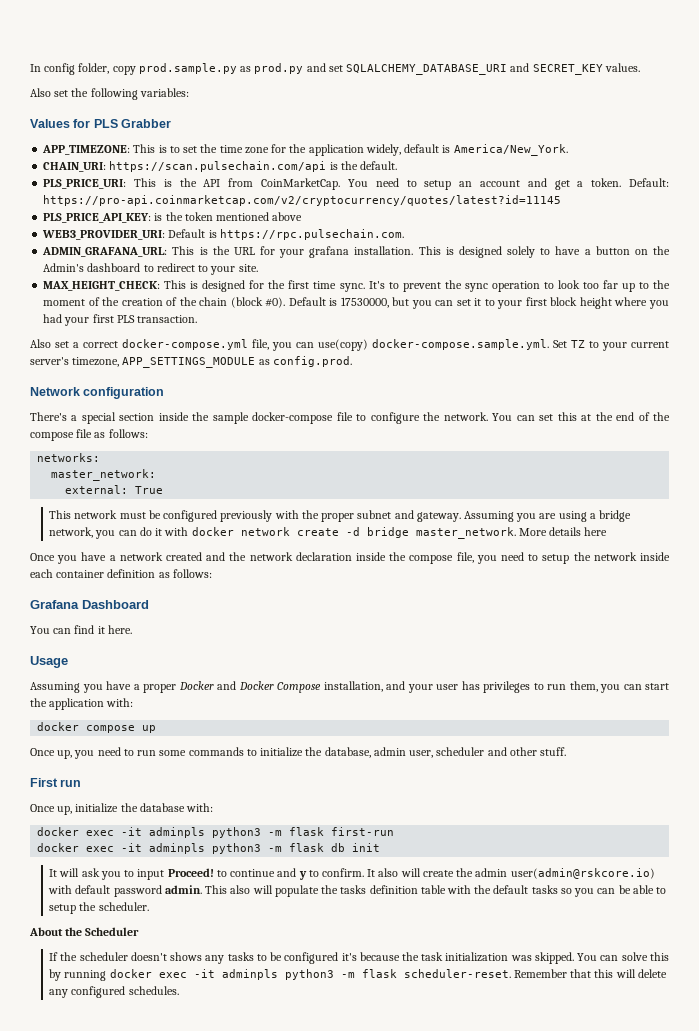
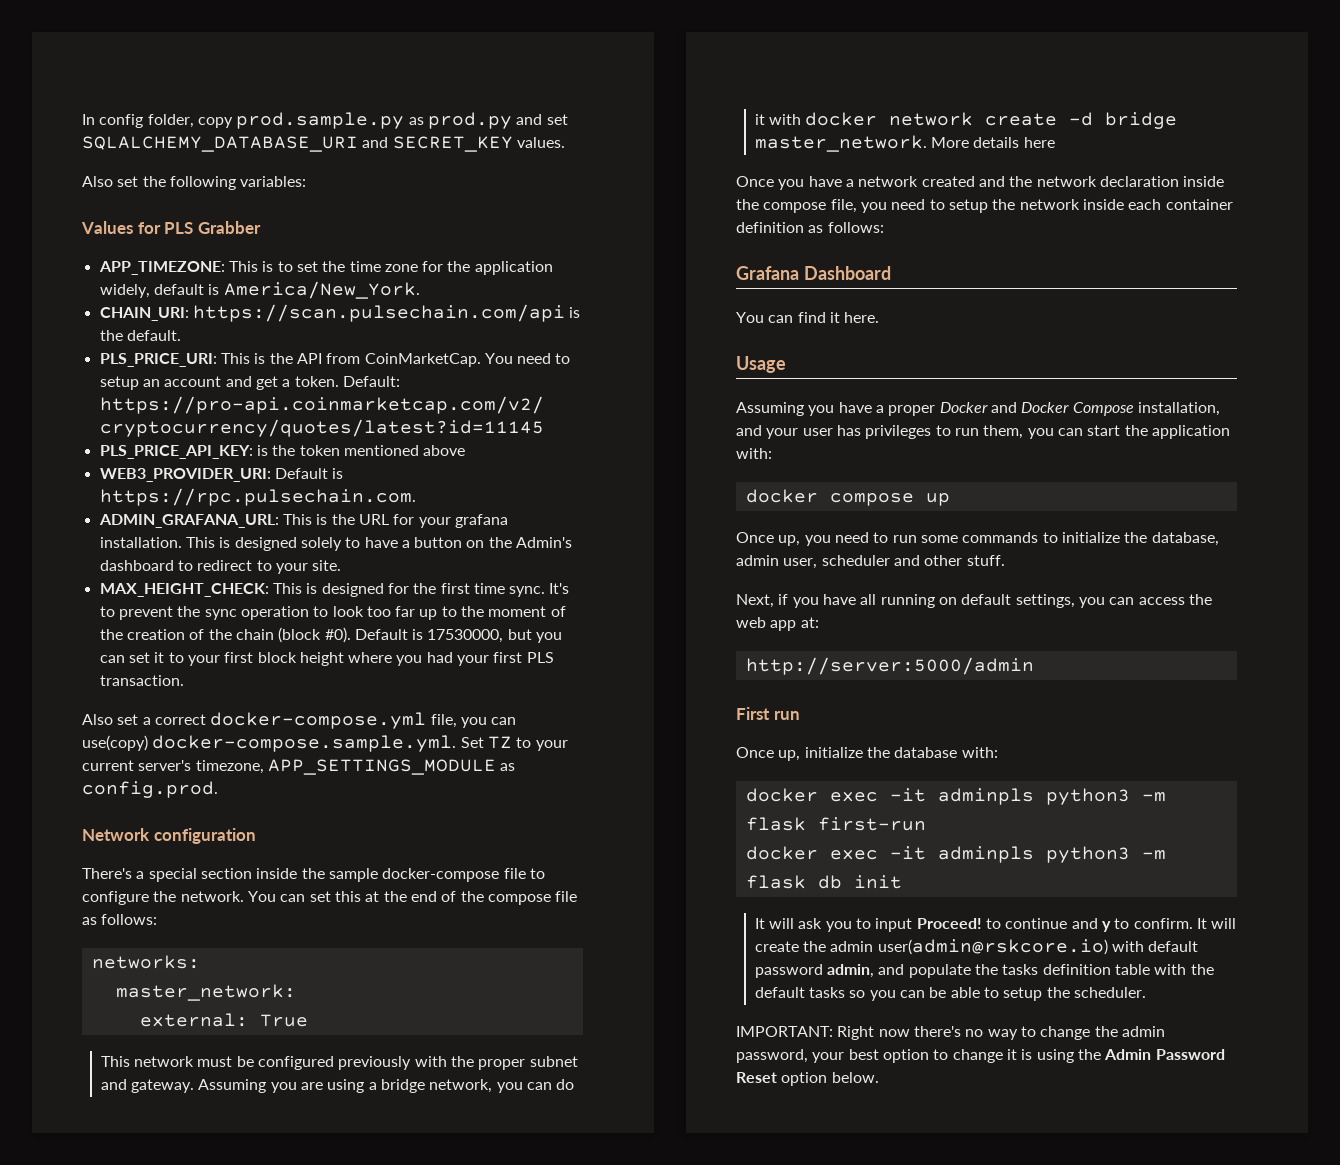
(567, 751) none -> [736,594,1212,608] [736,617,819,631] [745,657,1034,675] // Next, if you have all running on default settings, you can access the web app at: // http://server:5000/admin
[378,868,399,877] also -> (1207, 923) none
[164,885,273,894] admin. This also will -> [827,964,905,978] admin, and
[29,927,140,936] [49,952,669,964] [49,969,667,981] [49,986,179,998] About the Scheduler // If the scheduler doesn't shows any tasks to be configured it's because the task initialization was skipped. You can solve this by running docker exec -it adminpls python3 -m flask scheduler-reset. Remember that this will delete any configured schedules. -> [736,1026,1165,1040] [736,1049,1225,1063] [736,1072,879,1086] IMPORTANT: Right now there's no way to change the admin password, your best option to change it is using the Admin Password Reset option below.

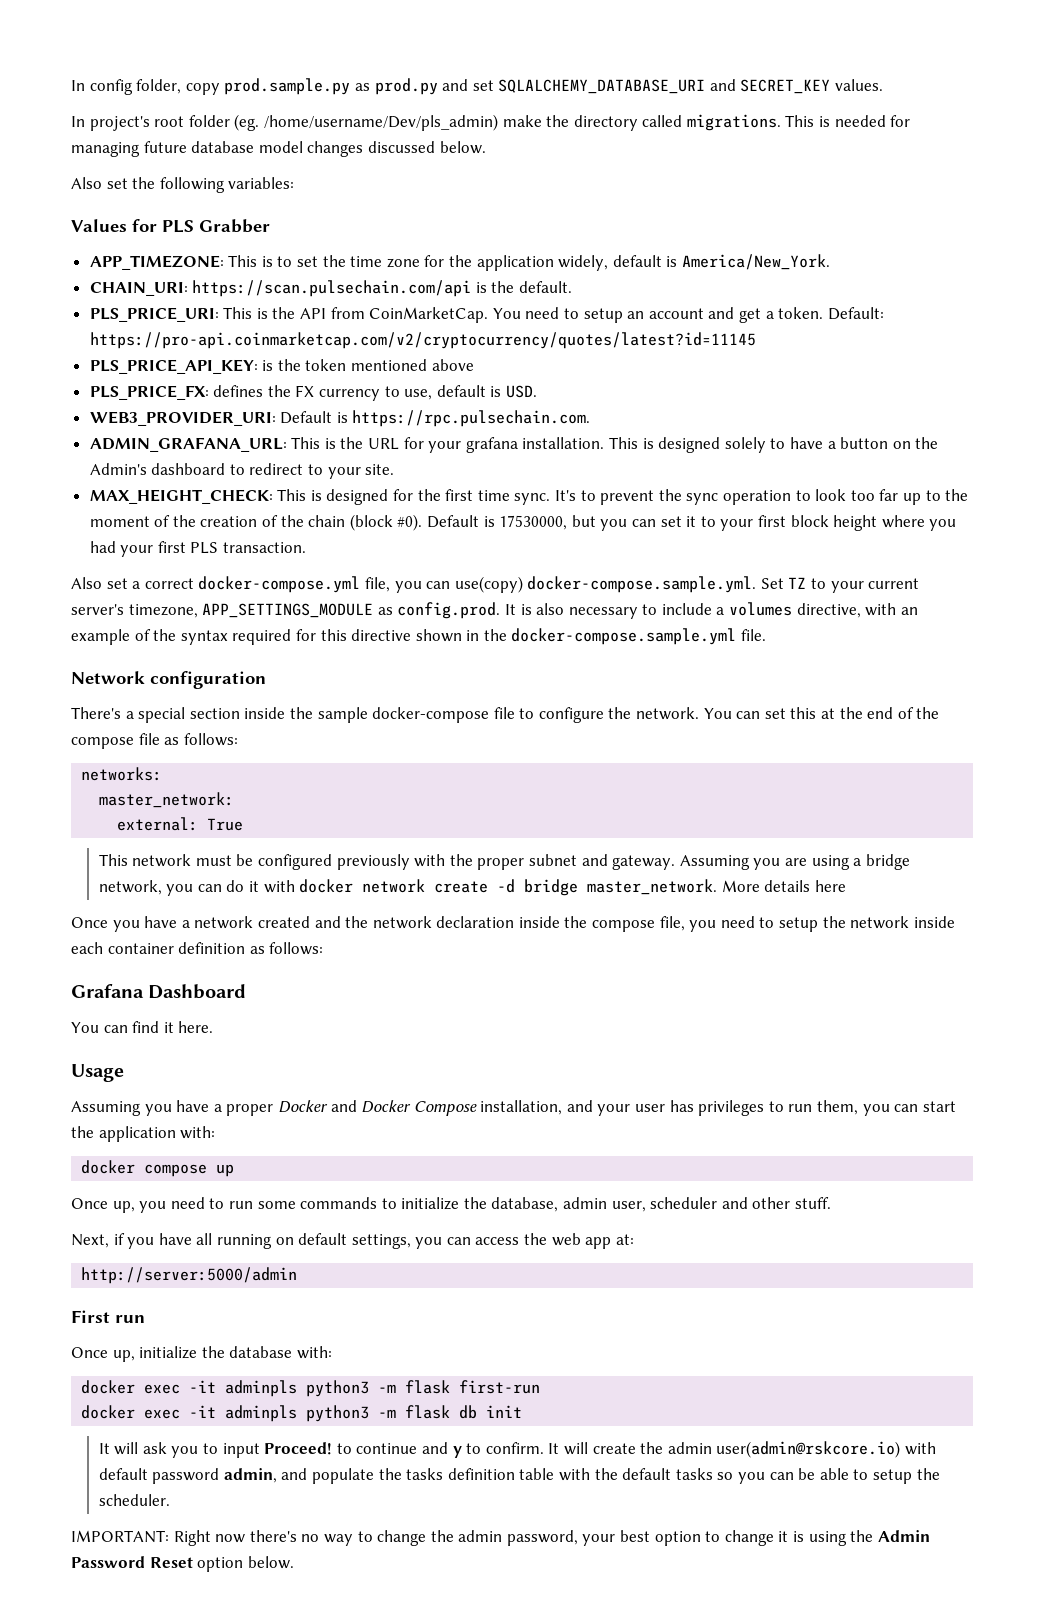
(565, 142) none -> [71,114,911,131] [71,141,486,157] // In project's root folder (eg. /home/username/Dev/pls_admin) make the directory called migrations. This is needed for managing future database model changes discussed below.
(466, 450) none -> [89,385,538,401] // PLS_PRICE_FX: defines the FX currency to use, default is USD.
(218, 789) none -> [504,602,918,619] [71,628,767,645] It is also necessary to include a volumes directive, with an example of the syntax required for this directive shown in the docker-compose.sample.yml file.

